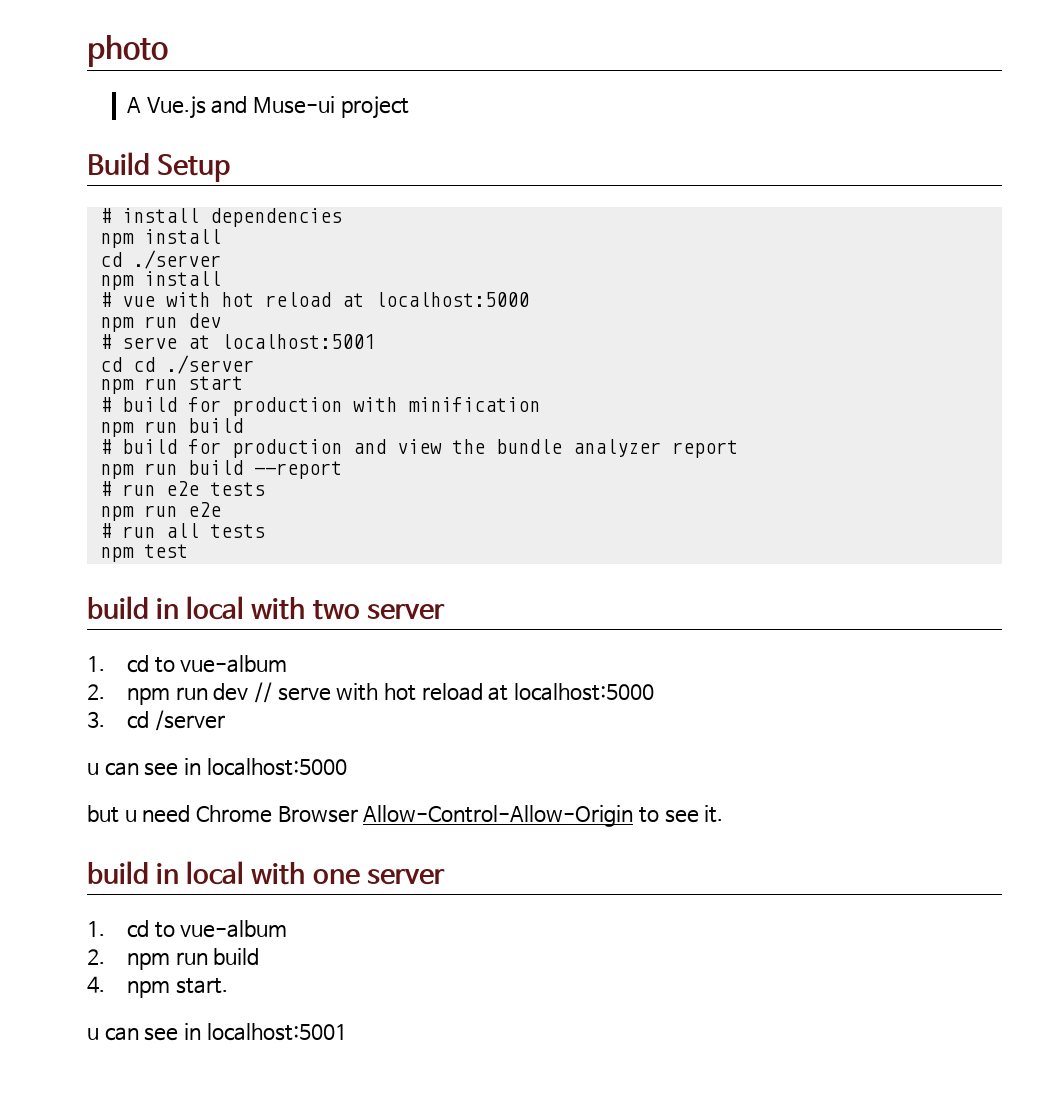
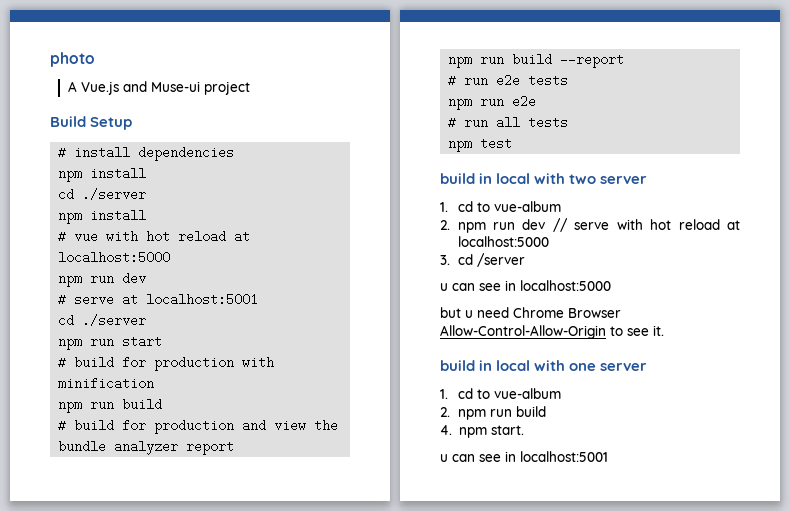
[132,357,155,372] cd -> (75, 320) none

